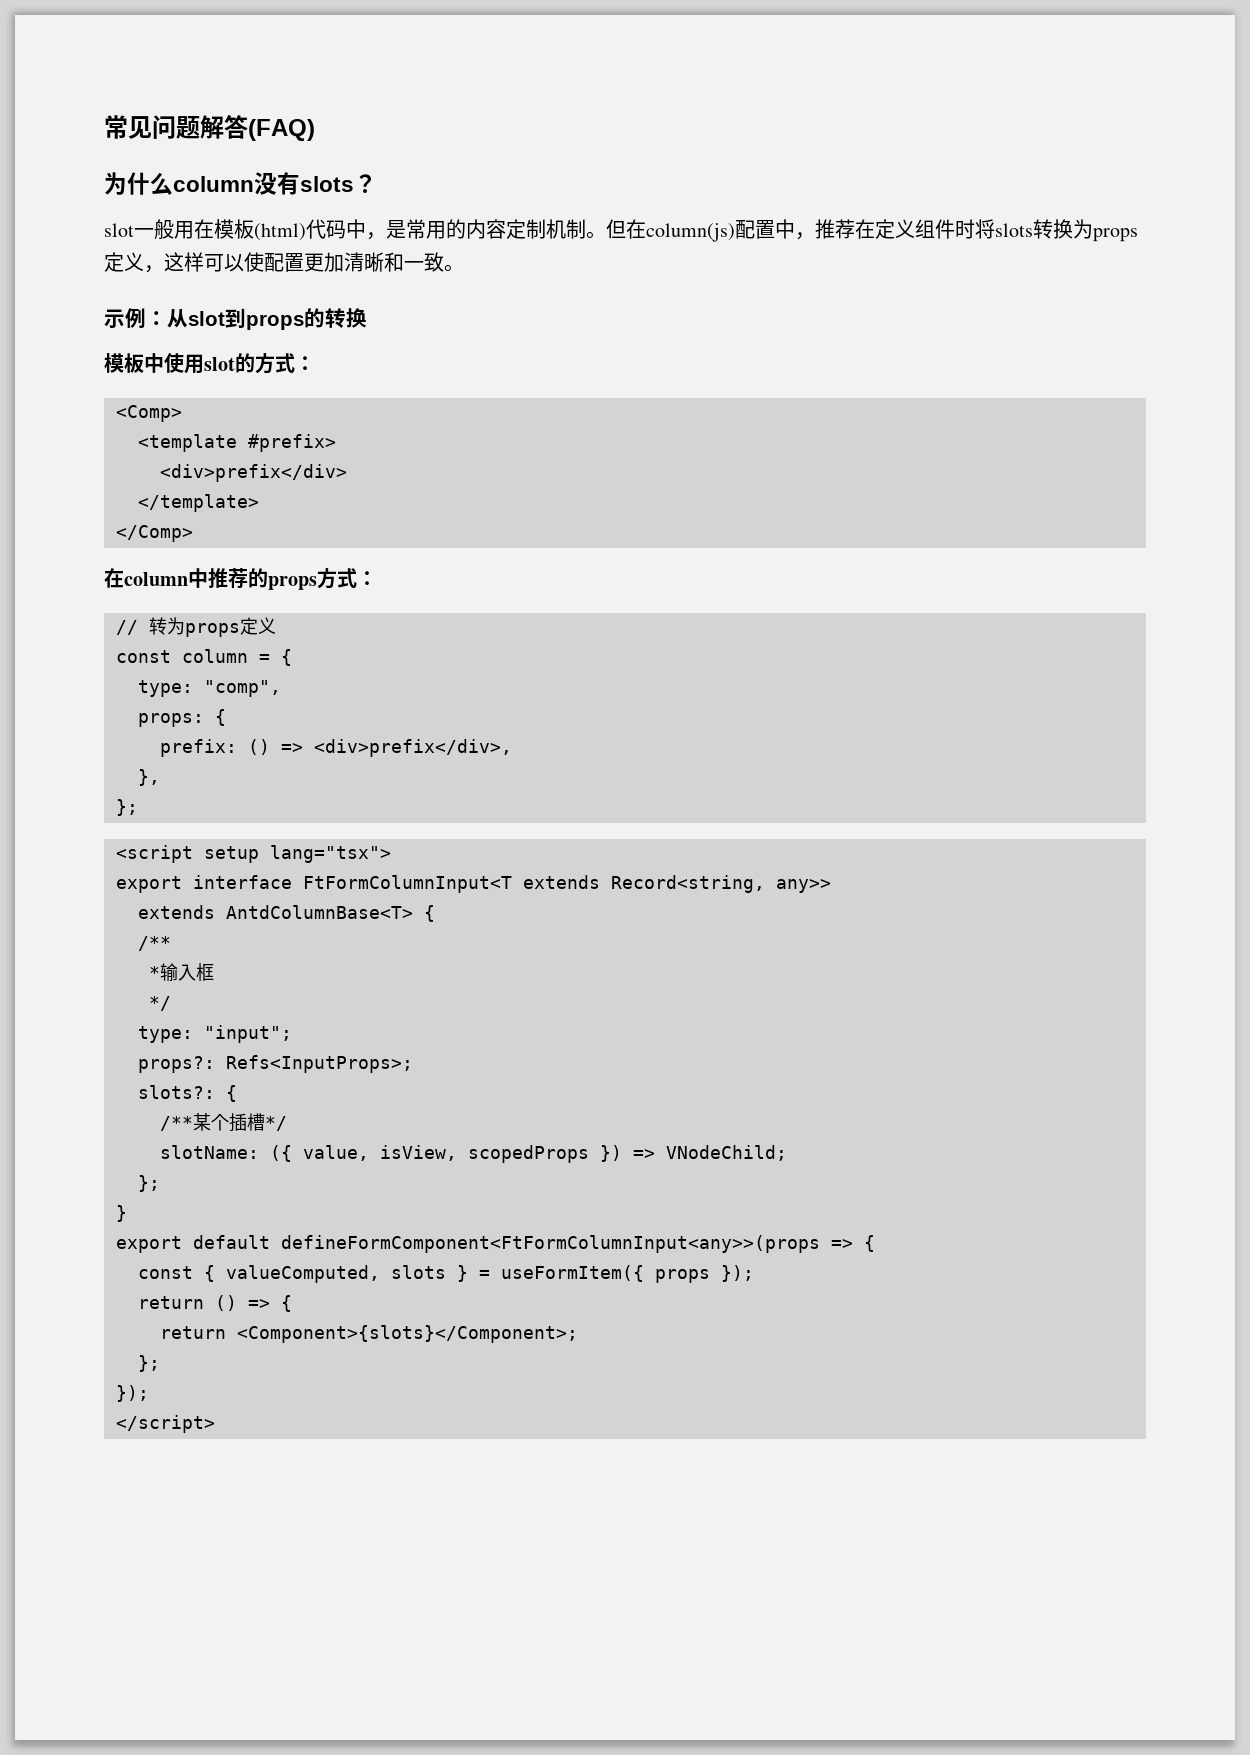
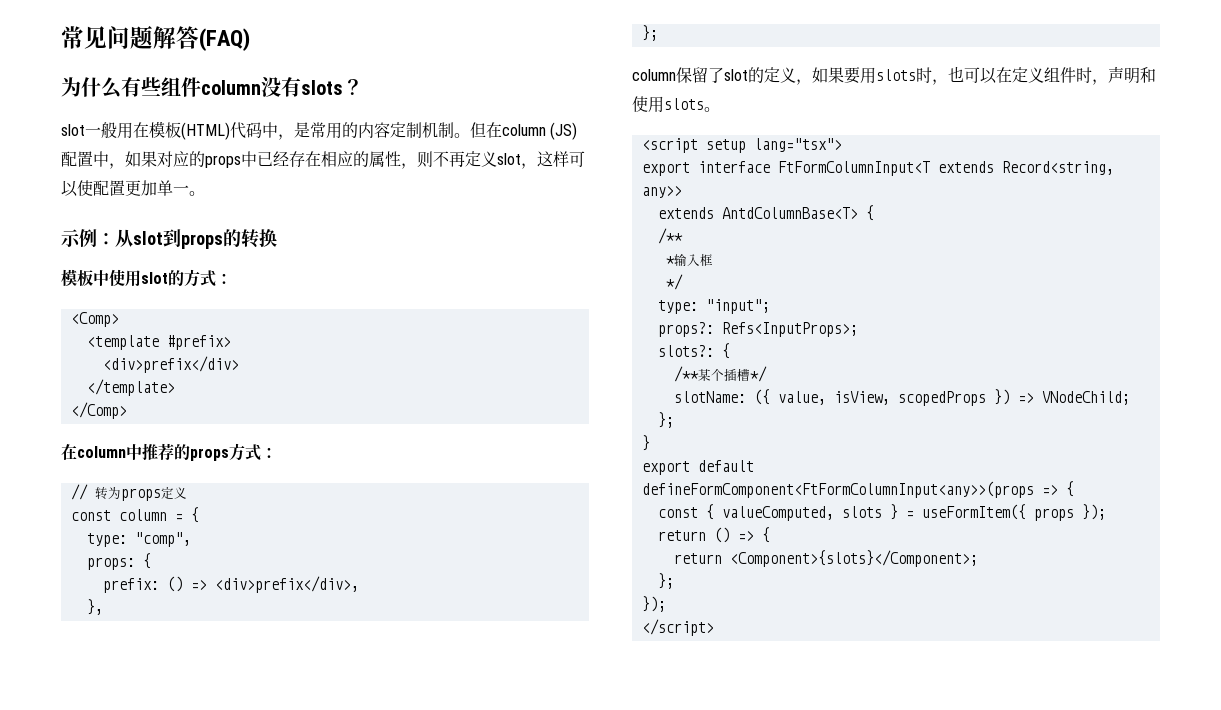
(173, 184) none -> [121,77,201,97] 有些组件
[254,223,306,241] (html) -> [181,122,230,140] (HTML)
[646,219,1138,242] [104,252,144,272] column(js)配置中，推荐在定义组件时将slots转换为props定义 -> [502,122,578,140] [61,151,521,169] column (JS)配置中，如果对应的props中已经存在相应的属性，则不再定义slot
[344,252,444,272] 清晰和一致 -> [157,180,189,196] 单一
(138, 807) none -> [632,66,1156,85] [632,96,720,113] // column保留了slot的定义，如果要用slots时，也可以在定义组件时，声明和使用slots。

